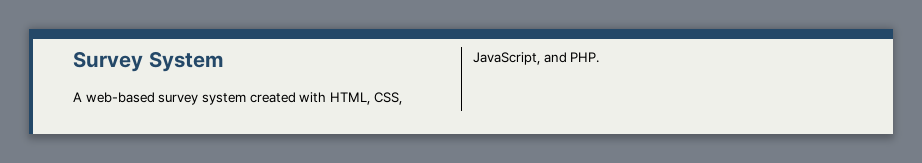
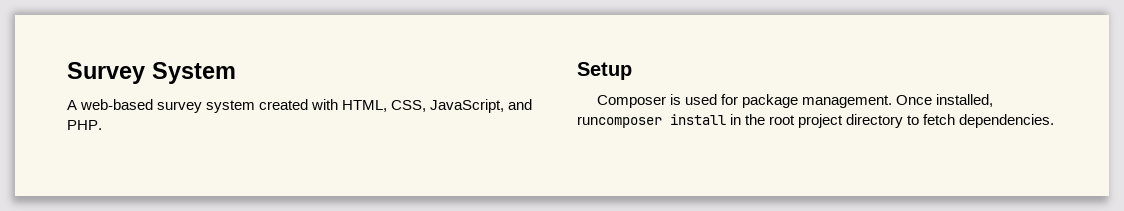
(600, 57) none -> [577,62,632,80] [596,94,993,108] [577,114,1055,128] // Setup // Composer is used for package management. Once installed, runcomposer install in the root project directory to fetch dependencies.

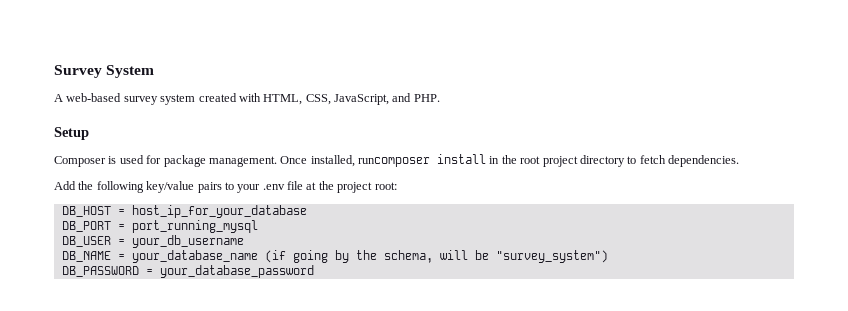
(1055, 121) none -> [54,181,397,193] [61,205,307,218] [61,220,258,233] [61,235,244,248] [61,250,608,263] [61,265,314,278] // Add the following key/value pairs to your .env file at the project root: // DB_HOST = host_ip_for_your_database // DB_PORT = port_running_mysql // DB_USER = your_db_username // DB_NAME = your_database_name (if going by the schema, will be "survey_system") // DB_PASSWORD = your_database_password

